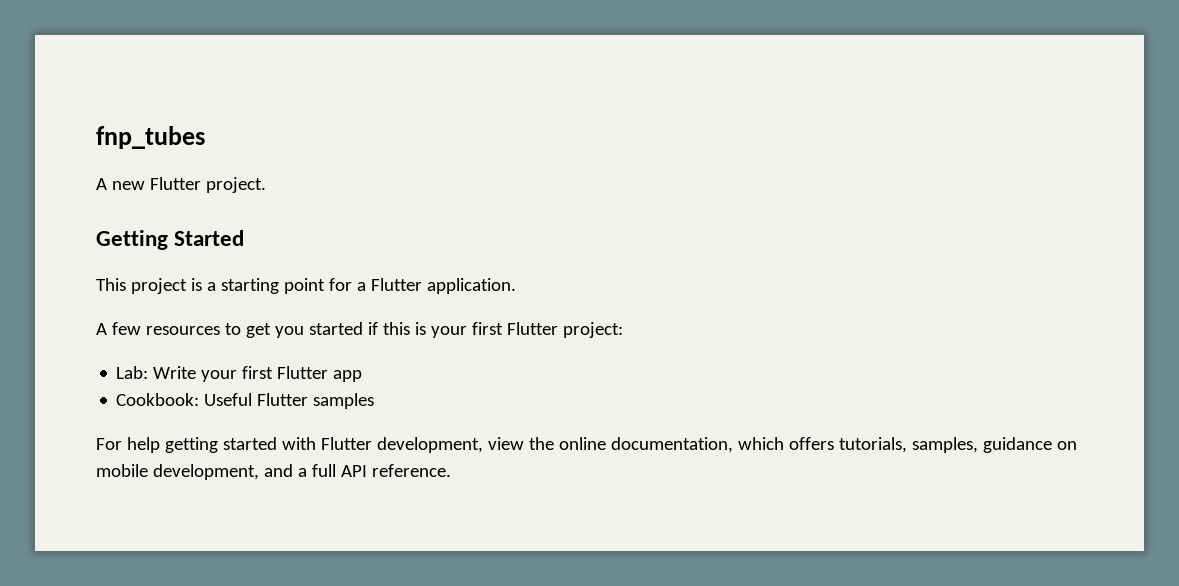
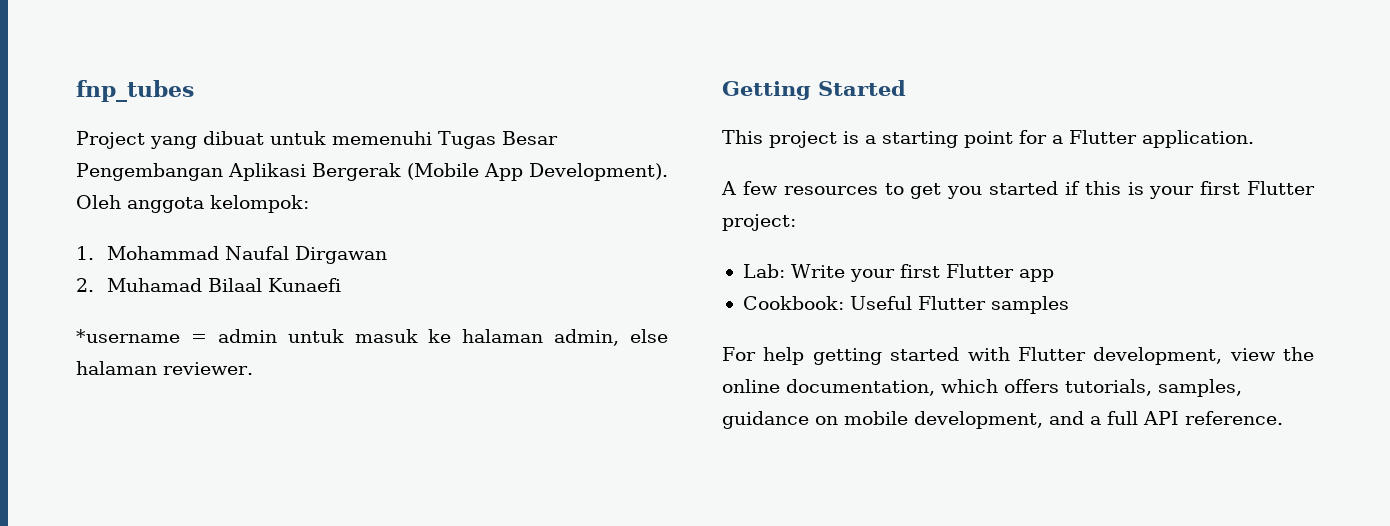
[96,177,266,193] A new Flutter project. -> [76,131,558,149] [76,163,668,181] [76,195,309,213] [76,246,387,264] [76,278,341,292] [76,329,668,346] [76,361,253,375] Project yang dibuat untuk memenuhi Tugas Besar Pengembangan Aplikasi Bergerak (Mobile App Development). Oleh anggota kelompok: // 1. Mohammad Naufal Dirgawan // 2. Muhamad Bilaal Kunaefi // *username = admin untuk masuk ke halaman admin, else halaman reviewer.

